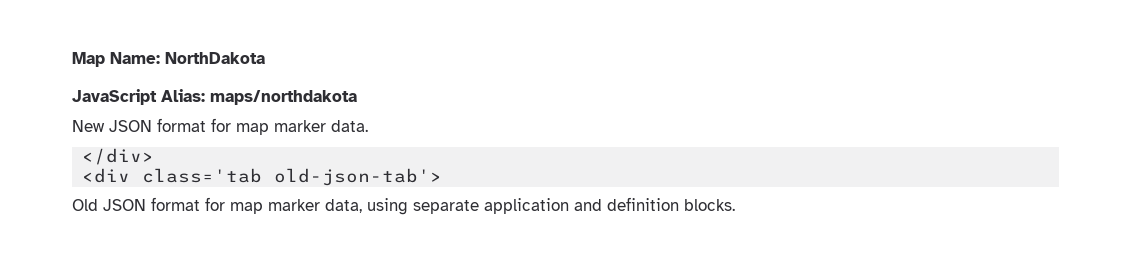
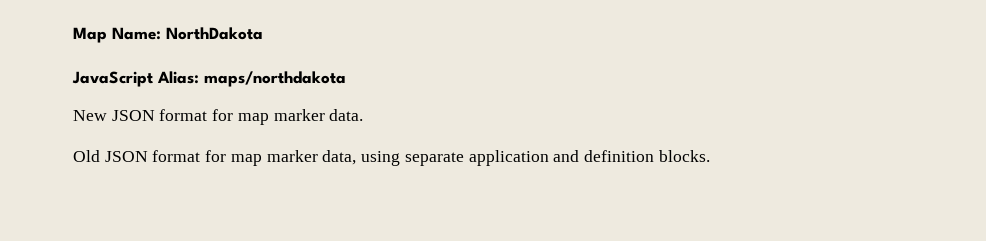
[82,148,155,165] [82,168,443,186] // </div> // <div class='tab old-json-tab'> -> (364, 115) none

